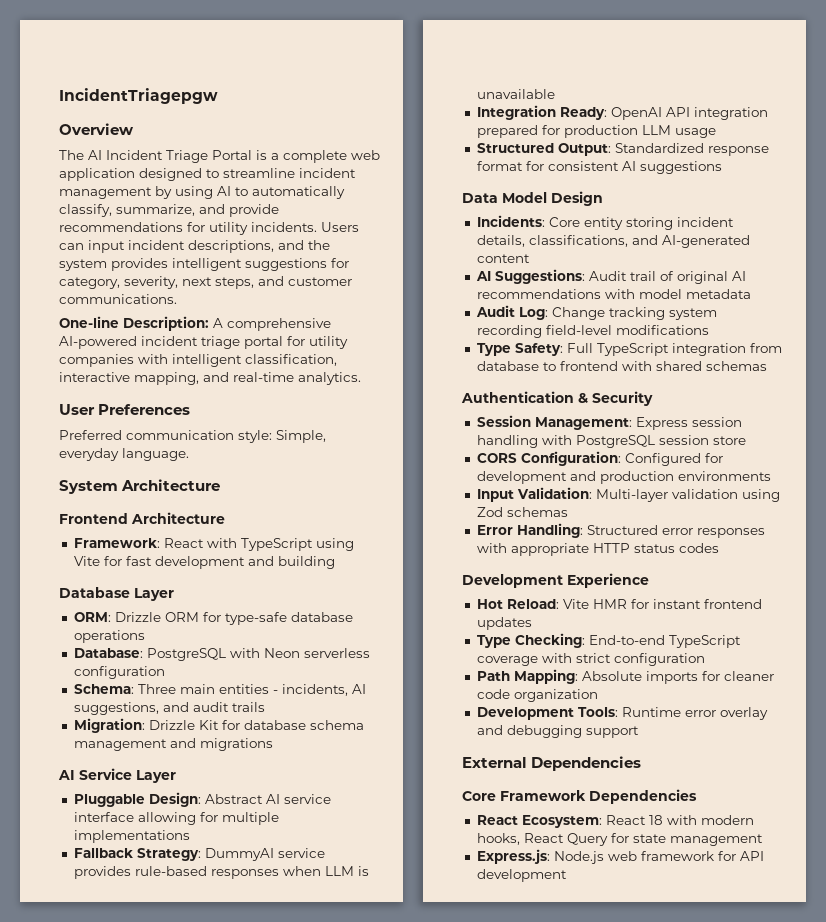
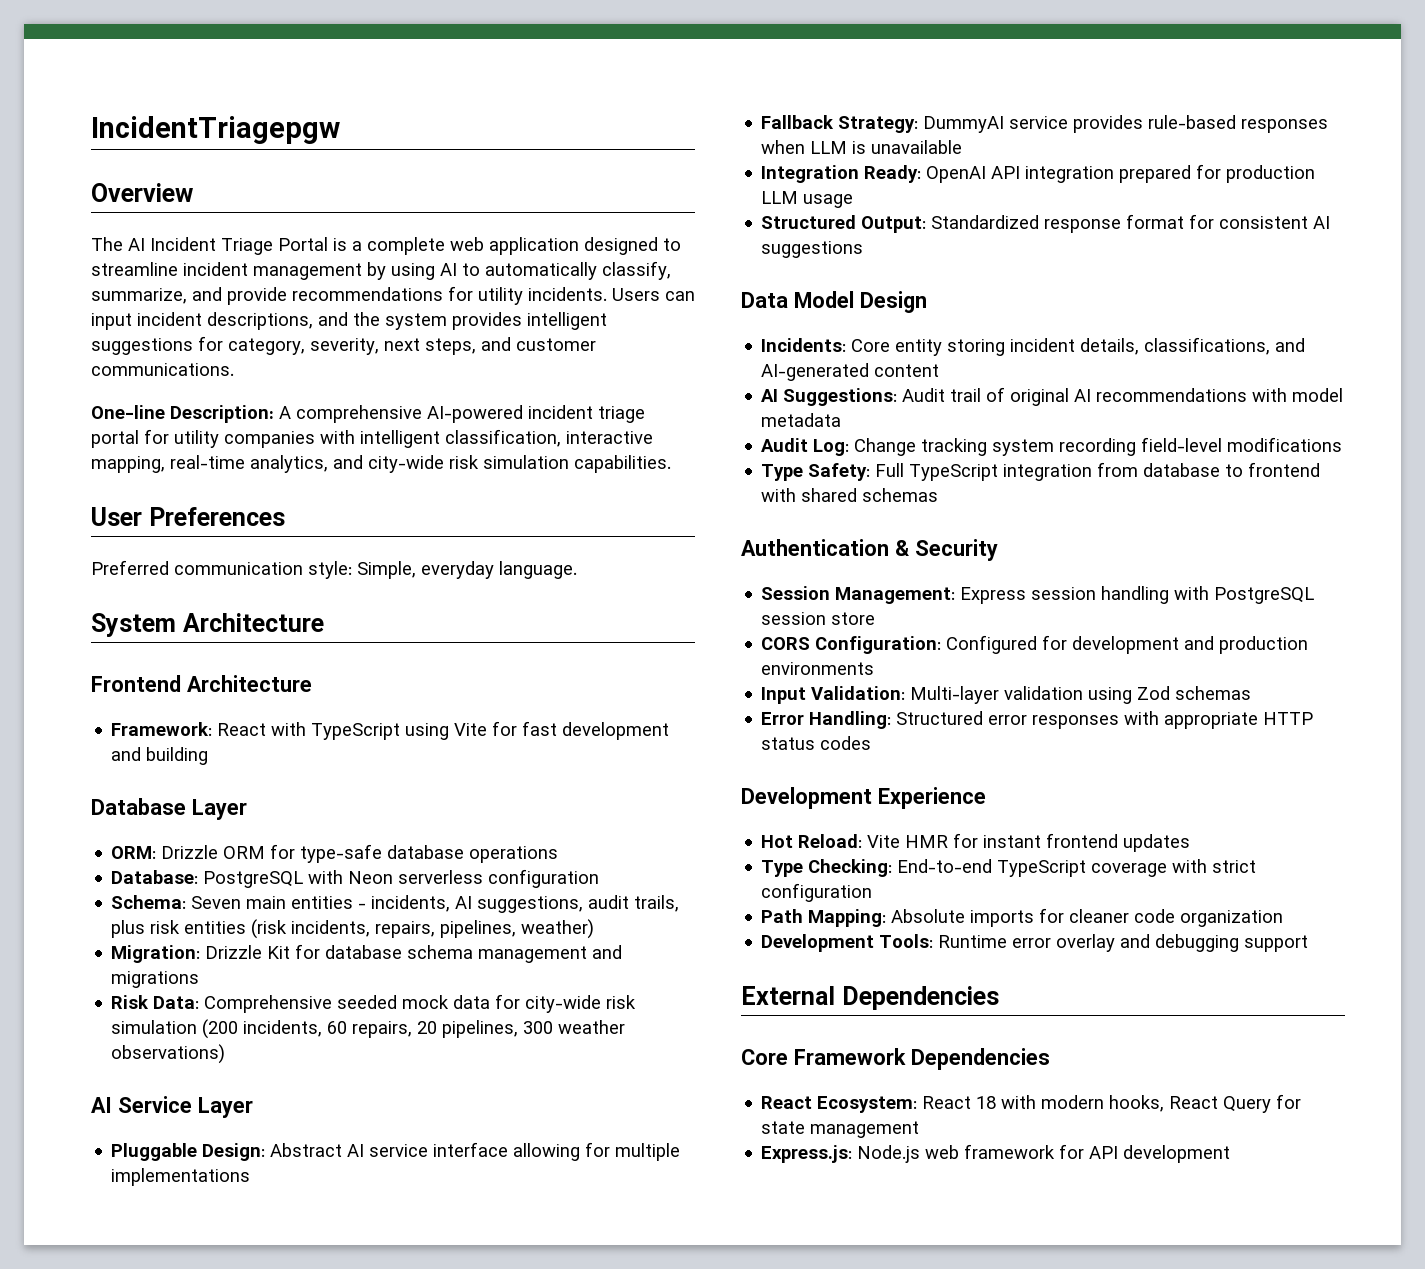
[203,372,361,385] and real-time analytics. -> [170,455,671,473] real-time analytics, and city-wide risk simulation capabilities.
[137,684,176,694] Three -> [191,896,242,909] Seven
[162,702,265,712] and audit trails -> [588,895,680,912] [111,919,595,939] audit trails, plus risk entities (risk incidents, repairs, pipelines, weather)
(273, 744) none -> [111,994,637,1013] [111,1019,626,1039] [111,1044,226,1064] // Risk Data: Comprehensive seeded mock data for city-wide risk simulation (200 incidents, 60 repairs, 20 pipelines, 300 weather observations)

